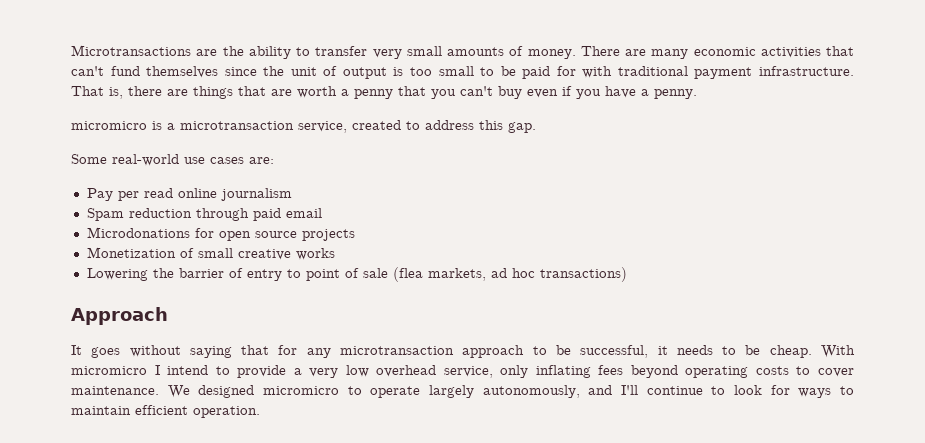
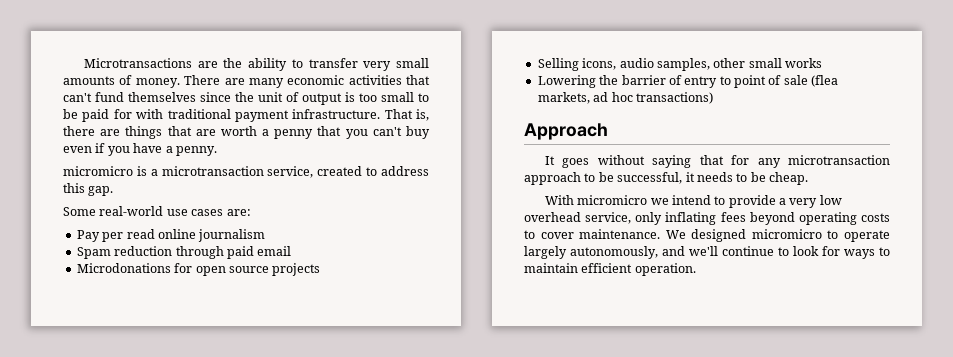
[86,247,291,260] Monetization of small creative -> [537,58,782,71] Selling icons, audio samples, other small
(812, 351) none -> (808, 178) //
[154,365,160,375] I -> [650,198,669,205] we
[621,385,638,395] I'll -> [689,246,718,256] we'll

